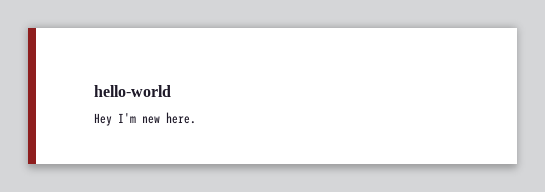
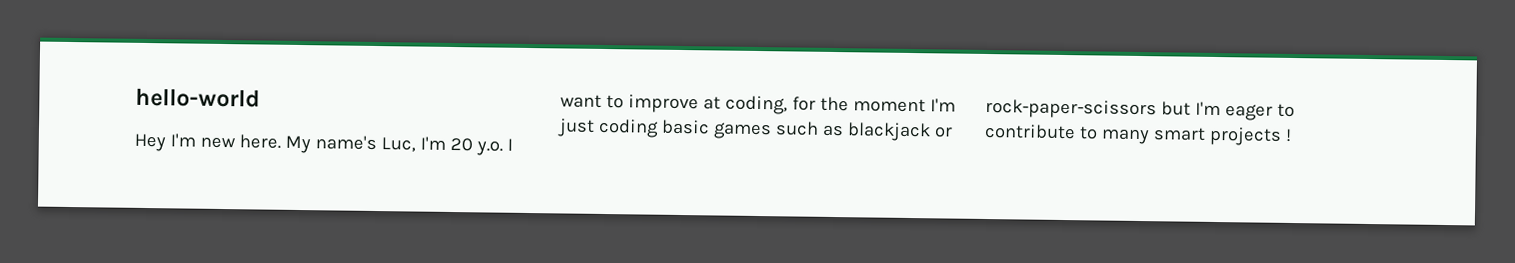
(196, 118) none -> [284,135,513,156] [560,94,956,115] [557,118,953,142] [985,98,1295,121] [984,123,1292,146] My name's Luc, I'm 20 y.o. I want to improve at coding, for the moment I'm just coding basic games such as blackjack or rock-paper-scissors but I'm eager to contribute to many smart projects !

